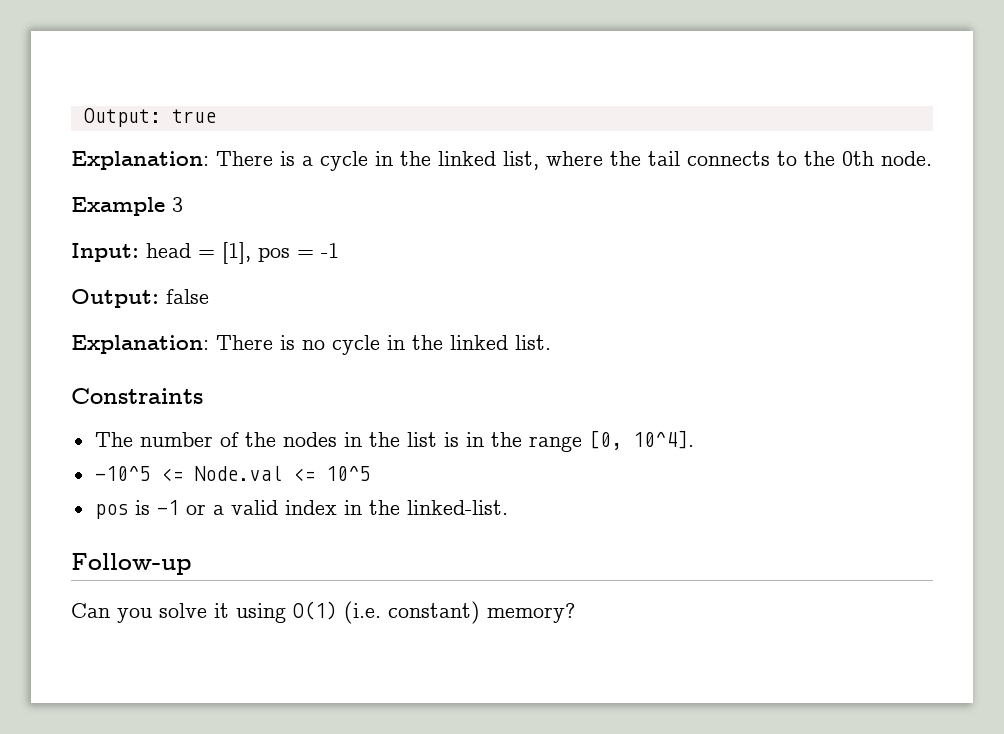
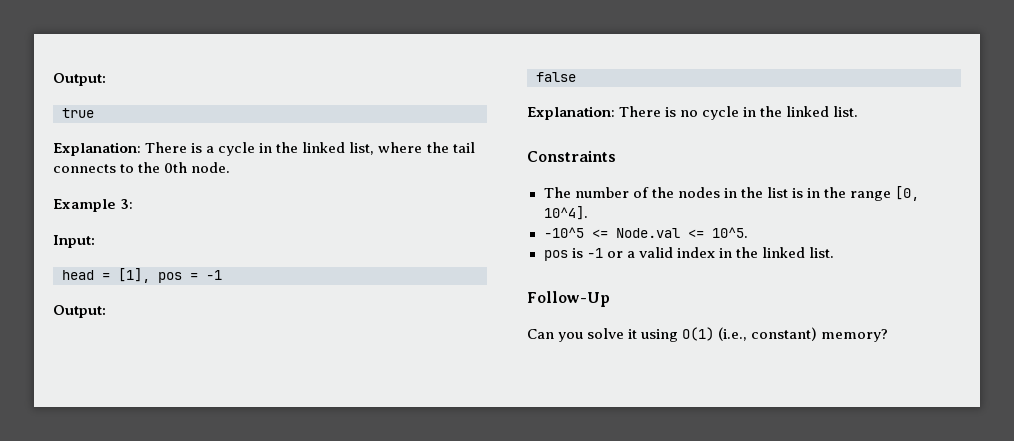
[83,108,161,127] Output: -> [53,73,106,86] Output: //
[172,197,183,212] 3 -> [120,199,134,209] 3:
(139, 252) none -> (95, 241) //
(159, 298) none -> (106, 311) //
[325,465,370,481] 10^5 -> [711,227,748,238] 10^5.
[406,500,508,515] [71,553,191,575] linked-list. // Follow-up -> [761,247,834,258] [527,291,610,307] linked list. // Follow-Up
[344,601,381,624] (i.e. -> [718,327,748,341] (i.e.,

